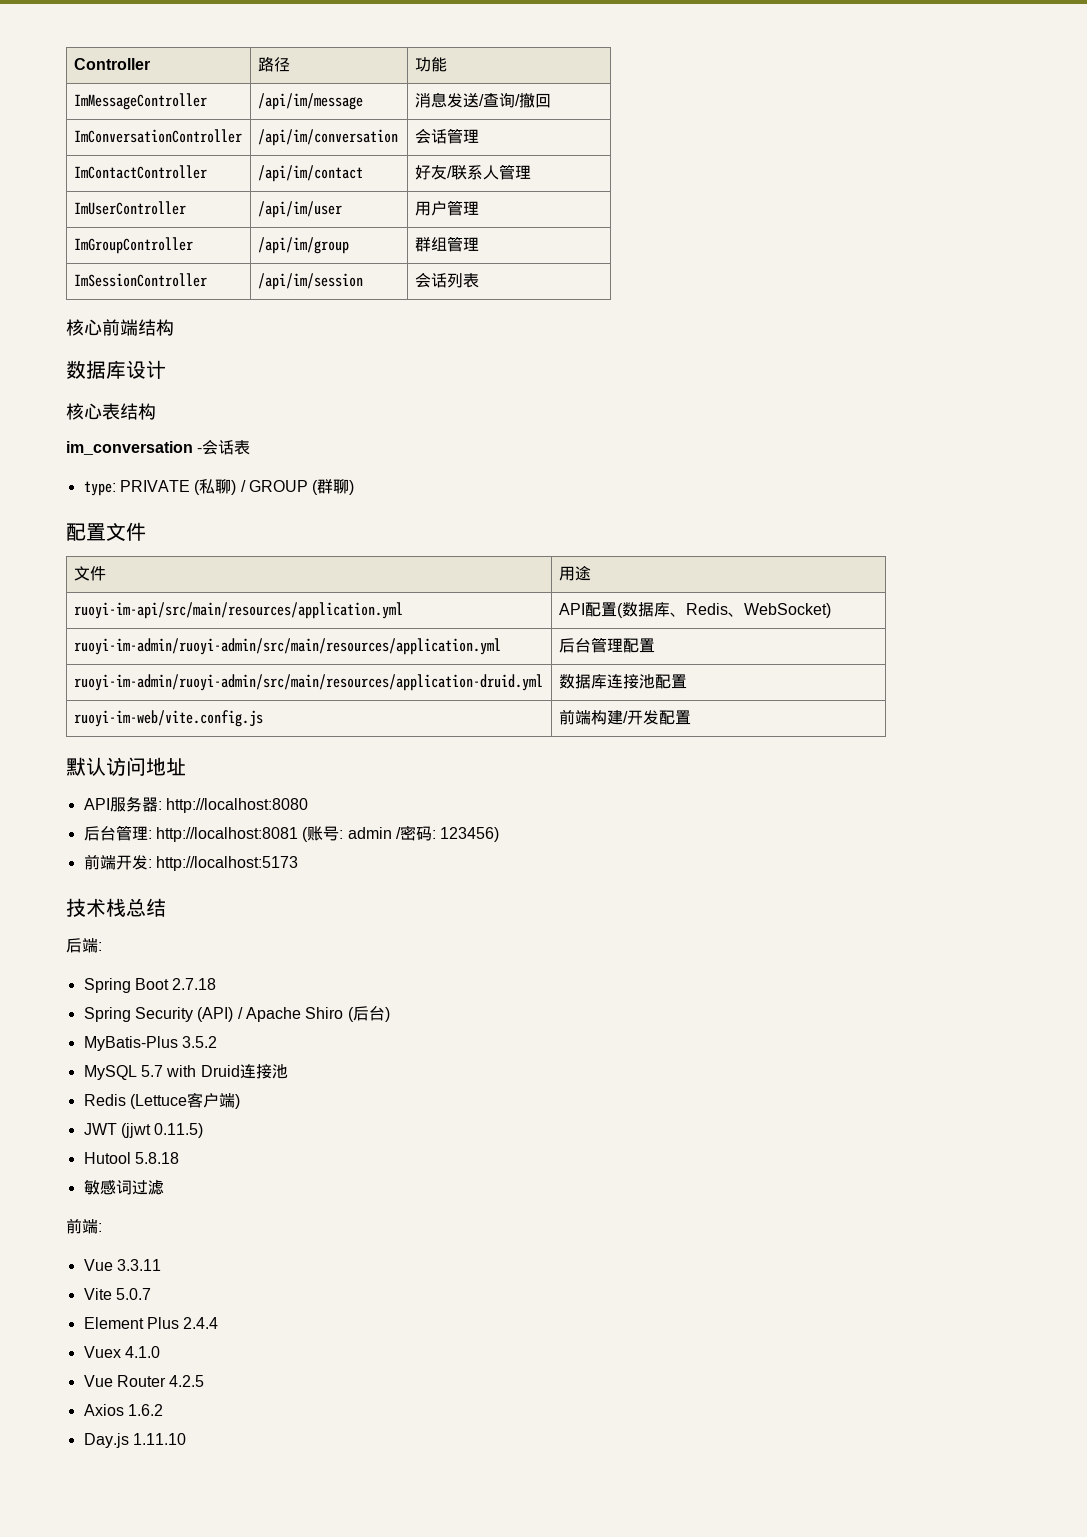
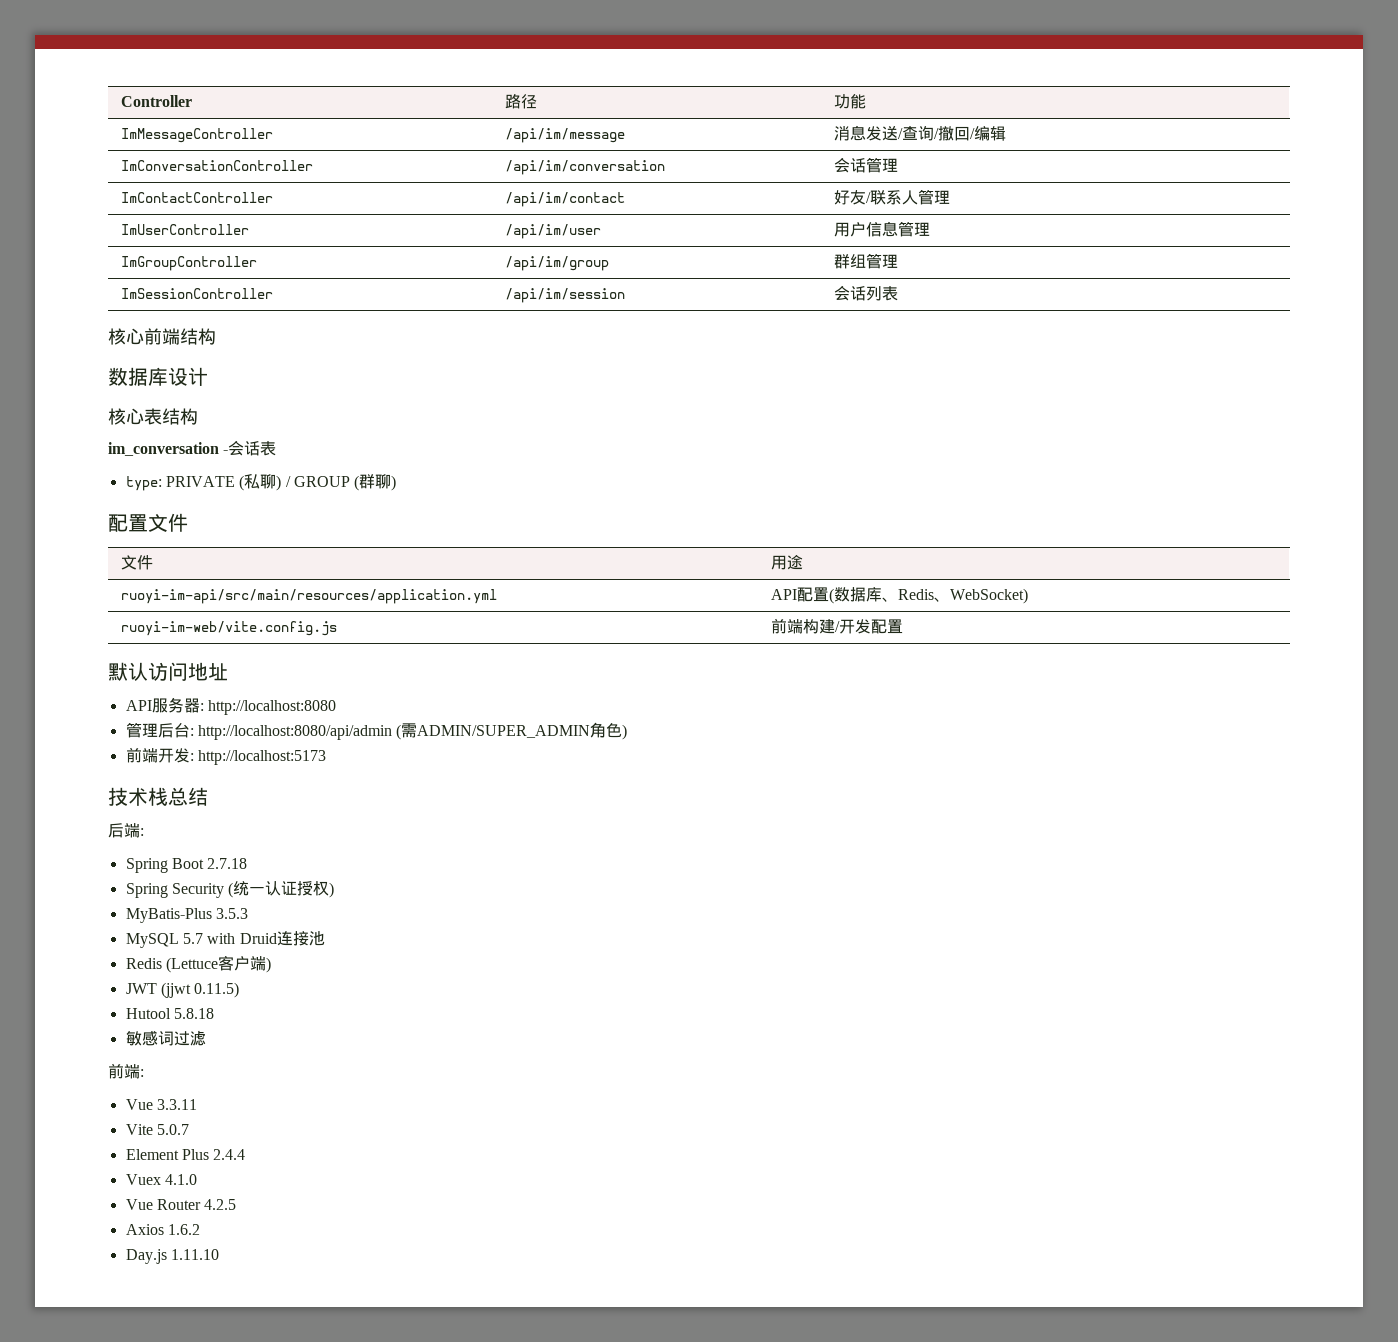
(551, 100) none -> [969,126,1006,141] /编辑
(447, 208) none -> [865,221,898,237] 信息
[73,638,501,655] [558,637,655,653] [73,674,543,691] [558,674,687,689] // ruoyi-im-admin/ruoyi-admin/src/main/resources/application.yml | 后台管理配置 // ruoyi-im-admin/ruoyi-admin/src/main/resources/application-druid.yml | 数据库连接池配置 -> (1028, 596) none
[83,825,500,842] 后台管理: http://localhost:8081 (账号: admin /密码: 123456) -> [125,722,628,740] 管理后台: http://localhost:8080/api/admin (需ADMIN/SUPER_ADMIN角色)
[197,1006,385,1022] (API) / Apache Shiro (后台 -> [228,881,330,898] (统一认证授权
[181,1036,217,1048] 3.5.2 -> [215,908,248,919] 3.5.3

